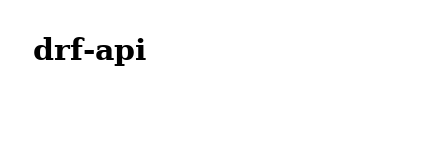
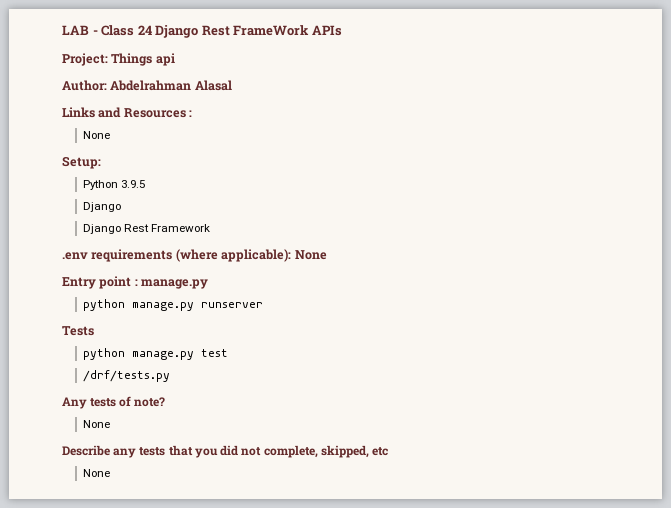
[33,37,146,66] drf-api -> [62,25,342,38] [62,53,175,66] [62,80,232,91] [62,107,193,118] [82,131,110,139] [62,156,101,169] [82,180,145,190] [82,202,121,212] [82,224,210,234] [62,249,327,262] [62,276,209,289] [82,299,263,311] [62,326,94,336] [82,348,228,360] [82,370,170,382] [62,396,165,409] [82,420,110,428] [62,445,389,458] [82,469,110,477] LAB - Class 24 Django Rest FrameWork APIs // Project: Things api // Author: Abdelrahman Alasal // Links and Resources : // None // Setup: // Python 3.9.5 // Django // Django Rest Framework // .env requirements (where applicable): None // Entry point : manage.py // python manage.py runserver // Tests // python manage.py test // /drf/tests.py // Any tests of note? // None // Describe any tests that you did not complete, skipped, etc // None

